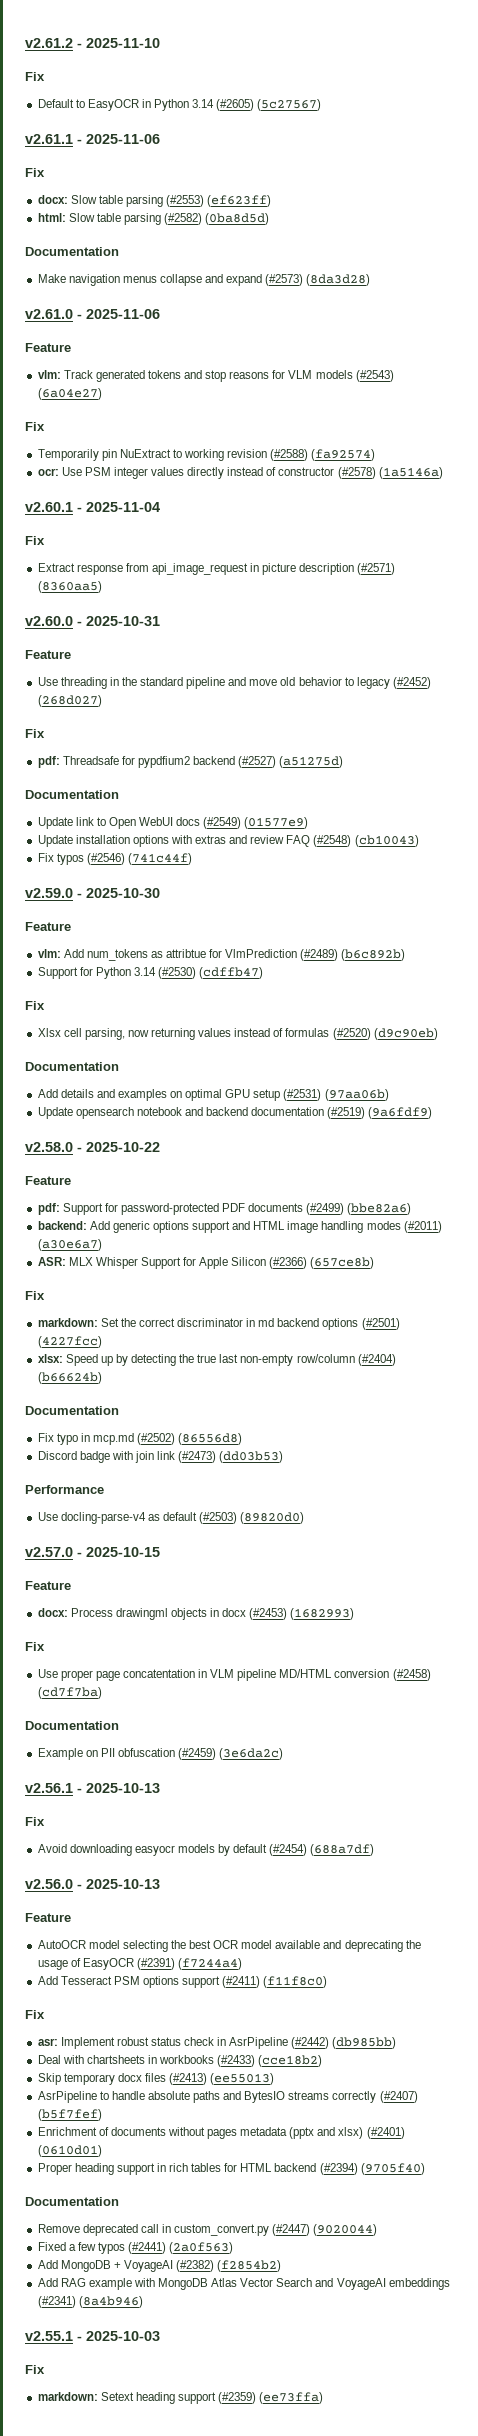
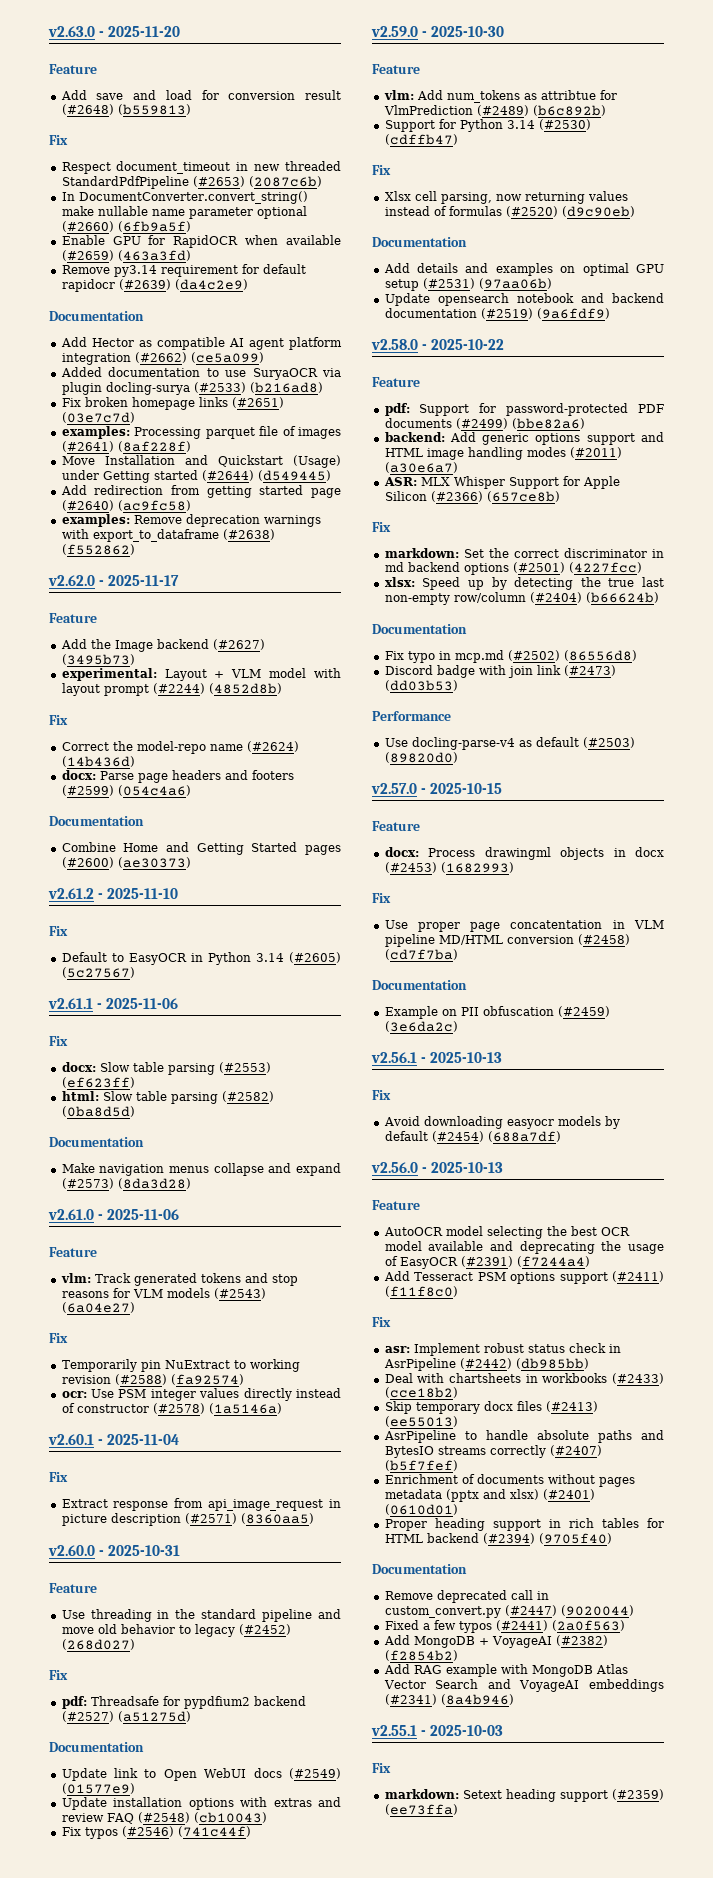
(25, 43) none -> [48,26,180,37] [49,64,97,74] [60,90,341,100] [61,104,191,115] [49,135,68,145] [61,161,341,174] [61,176,322,189] [61,191,308,204] [61,206,307,219] [61,221,191,232] [61,235,341,248] [61,250,191,261] [61,264,306,277] [61,279,248,292] [49,311,144,321] [60,337,342,350] [61,352,264,365] [60,367,341,380] [61,382,323,395] [61,397,284,410] [61,412,135,423] [61,426,341,439] [61,441,191,452] [61,455,341,468] [61,470,331,483] [60,485,342,498] [61,500,191,511] [61,514,321,527] [61,529,275,542] [61,544,135,555] [48,575,179,586] [49,613,97,623] [60,639,265,652] [61,654,135,665] [61,668,341,681] [61,683,282,696] [49,715,68,725] [61,741,299,754] [61,756,135,767] [61,770,294,783] [61,785,191,796] [49,816,144,826] [61,842,342,855] [61,857,191,868] v2.63.0 - 2025-11-20 // Feature // Add save and load for conversion result (#2648) (b559813) // Fix // Respect document_timeout in new threaded StandardPdfPipeline (#2653) (2087c6b) // In DocumentConverter.convert_string() make nullable name parameter optional (#2660) (6fb9a5f) // Enable GPU for RapidOCR when available (#2659) (463a3fd) // Remove py3.14 requirement for default rapidocr (#2639) (da4c2e9) // Documentation // Add Hector as compatible AI agent platform integration (#2662) (ce5a099) // Added documentation to use SuryaOCR via plugin docling-surya (#2533) (b216ad8) // Fix broken homepage links (#2651) (03e7c7d) // examples: Processing parquet file of images (#2641) (8af228f) // Move Installation and Quickstart (Usage) under Getting started (#2644) (d549445) // Add redirection from getting started page (#2640) (ac9fc58) // examples: Remove deprecation warnings with export_to_dataframe (#2638) (f552862) // v2.62.0 - 2025-11-17 // Feature // Add the Image backend (#2627) (3495b73) // experimental: Layout + VLM model with layout prompt (#2244) (4852d8b) // Fix // Correct the model-repo name (#2624) (14b436d) // docx: Parse page headers and footers (#2599) (054c4a6) // Documentation // Combine Home and Getting Started pages (#2600) (ae30373) //

